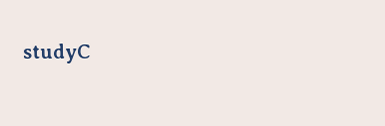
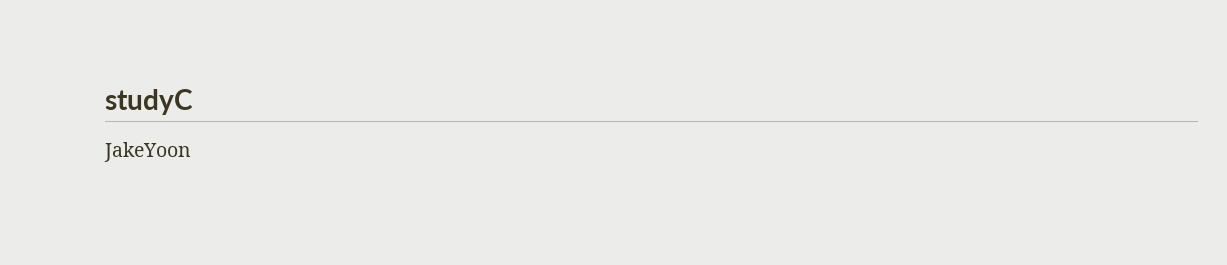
(92, 53) none -> [104,142,191,162] // JakeYoon

